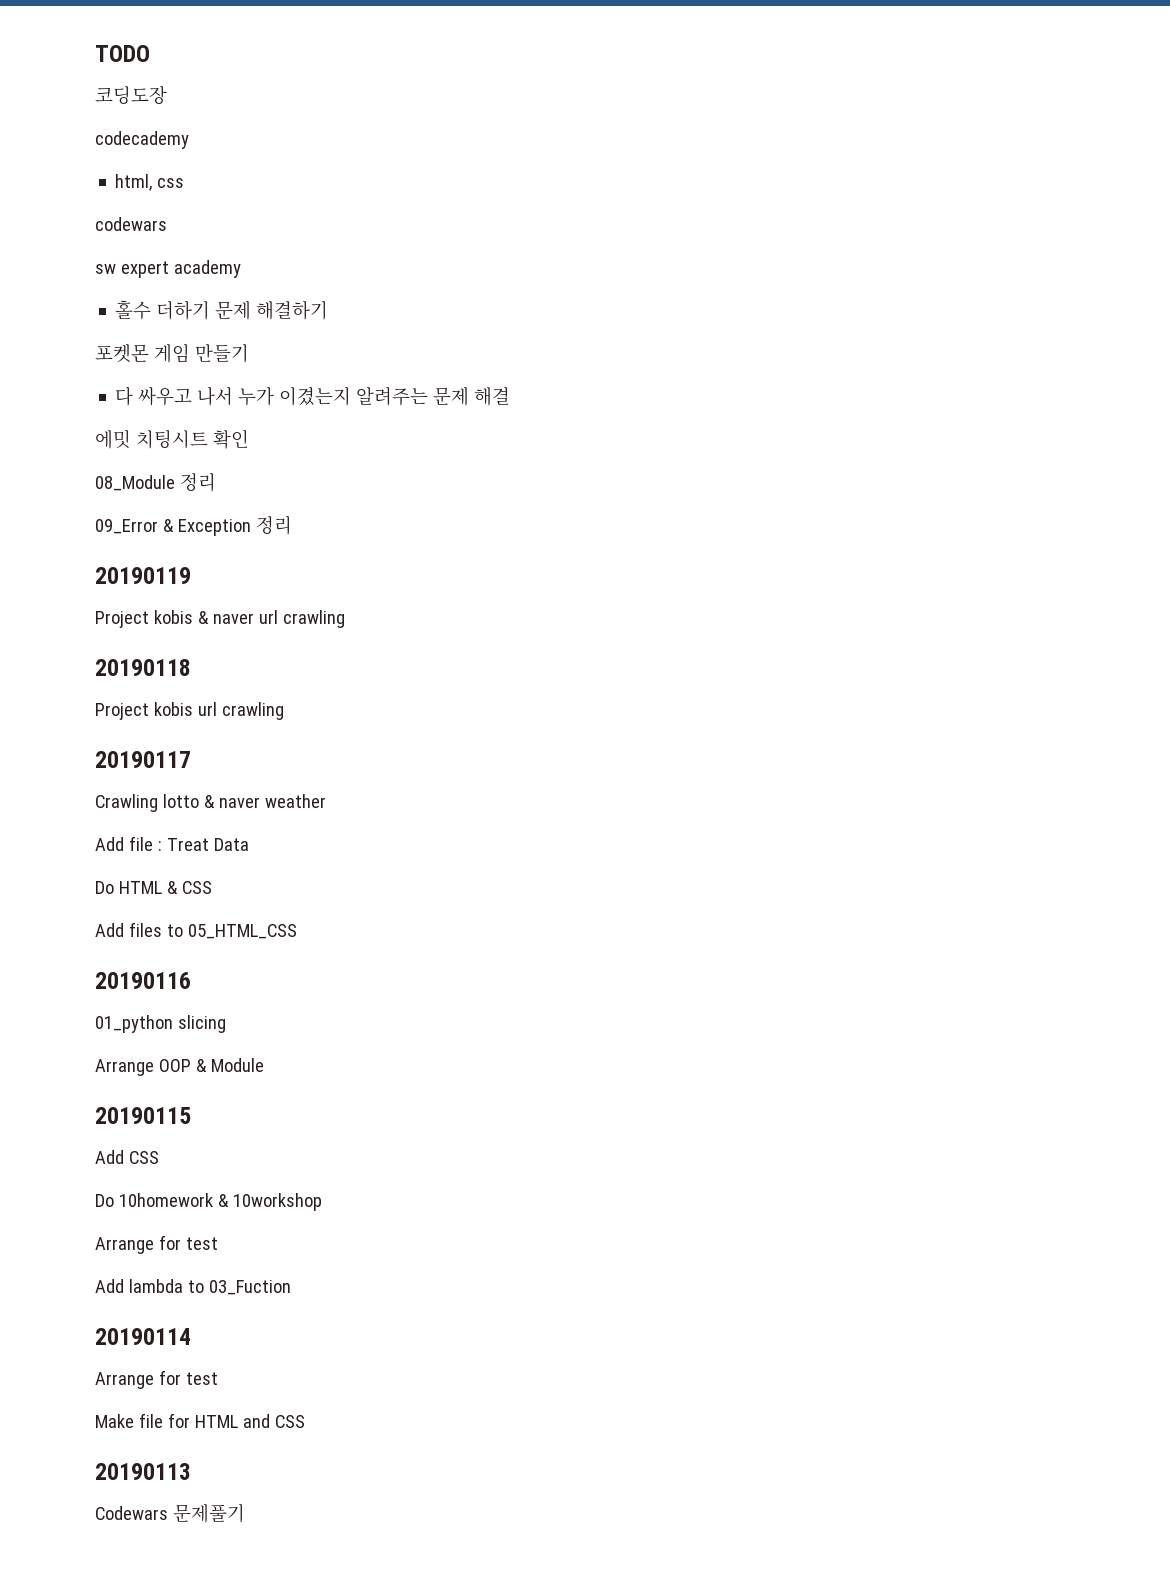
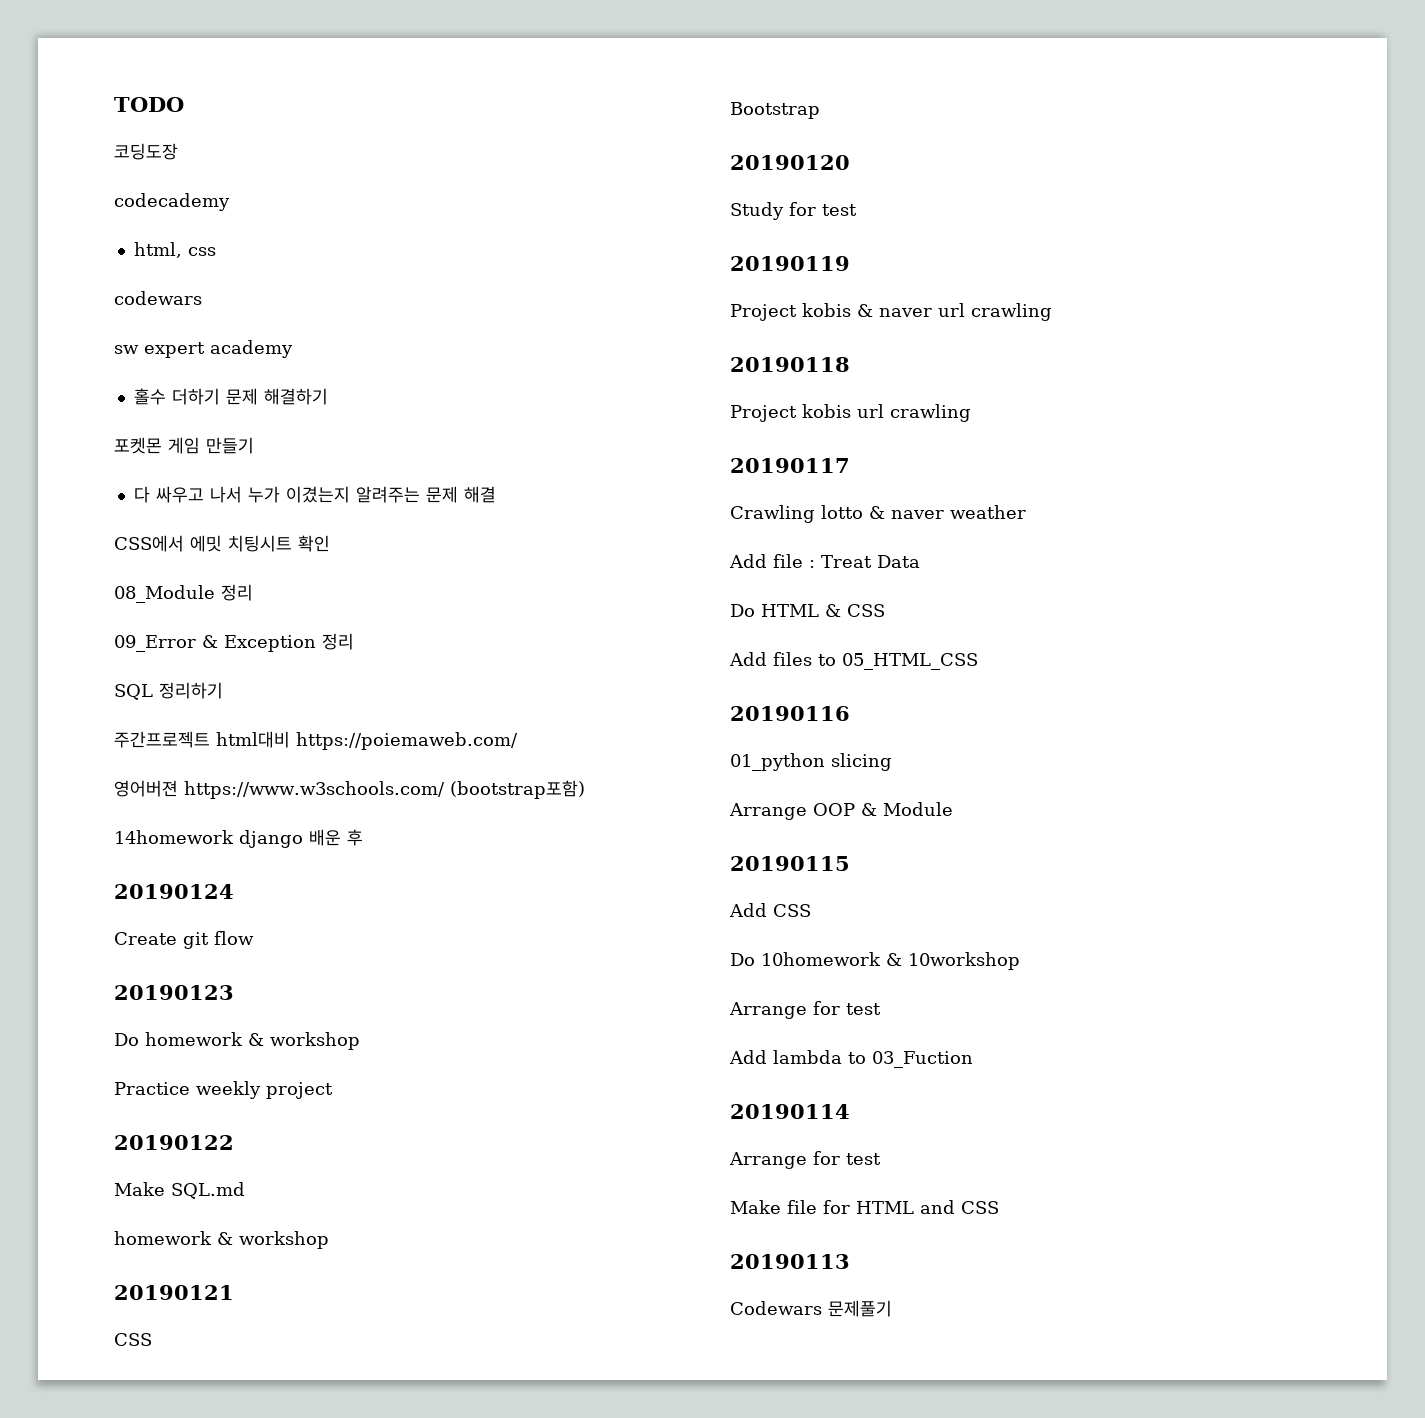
(511, 396) none -> [114,535,184,552] CSS에서
(292, 525) none -> [114,682,223,700] [114,731,518,750] [114,780,585,799] [114,829,363,848] [114,884,234,899] [114,931,254,949] [114,985,234,1000] [114,1032,360,1050] [114,1081,333,1099] [114,1135,234,1150] [114,1182,245,1199] [114,1231,329,1249] [114,1285,234,1300] [114,1333,152,1346] [730,102,820,119] [730,155,850,170] [730,202,857,220] // SQL 정리하기 // 주간프로젝트 html대비 https://poiemaweb.com/ // 영어버젼 https://www.w3schools.com/ (bootstrap포함) // 14homework django 배운 후 // 20190124 // Create git flow // 20190123 // Do homework & workshop // Practice weekly project // 20190122 // Make SQL.md // homework & workshop // 20190121 // CSS // Bootstrap // 20190120 // Study for test

